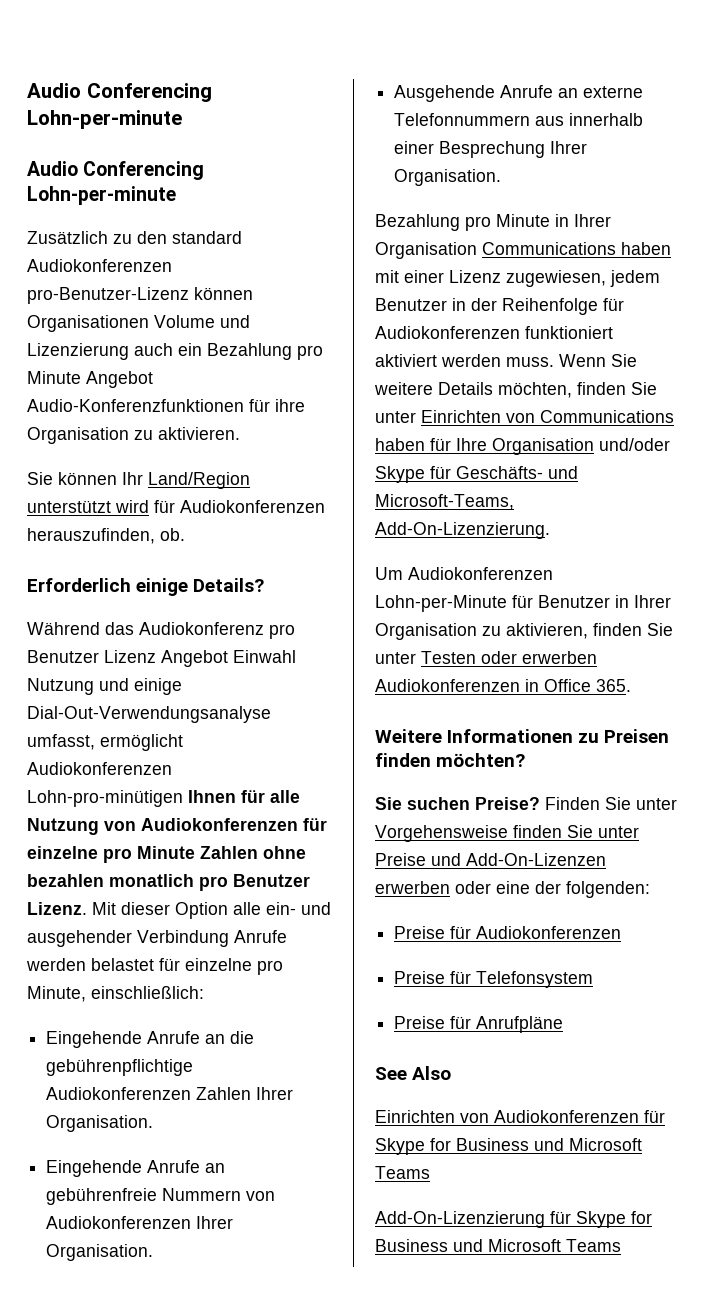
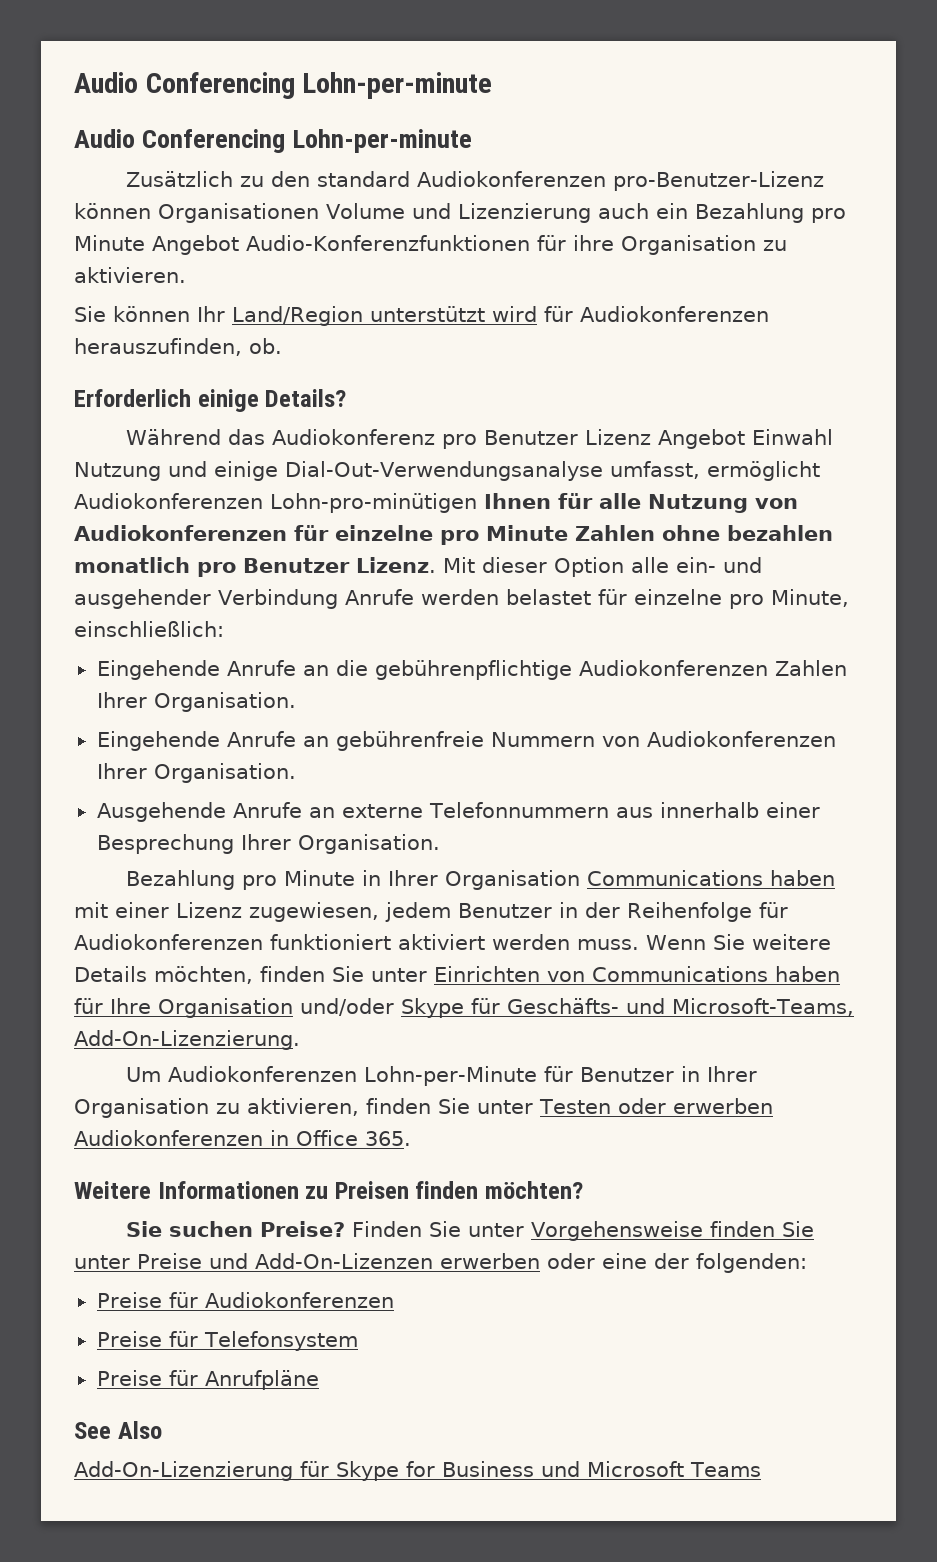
[375,1110,665,1123] [375,1138,642,1155] [375,1166,430,1179] // Einrichten von Audiokonferenzen für Skype for Business und Microsoft Teams -> (162, 1430) none

